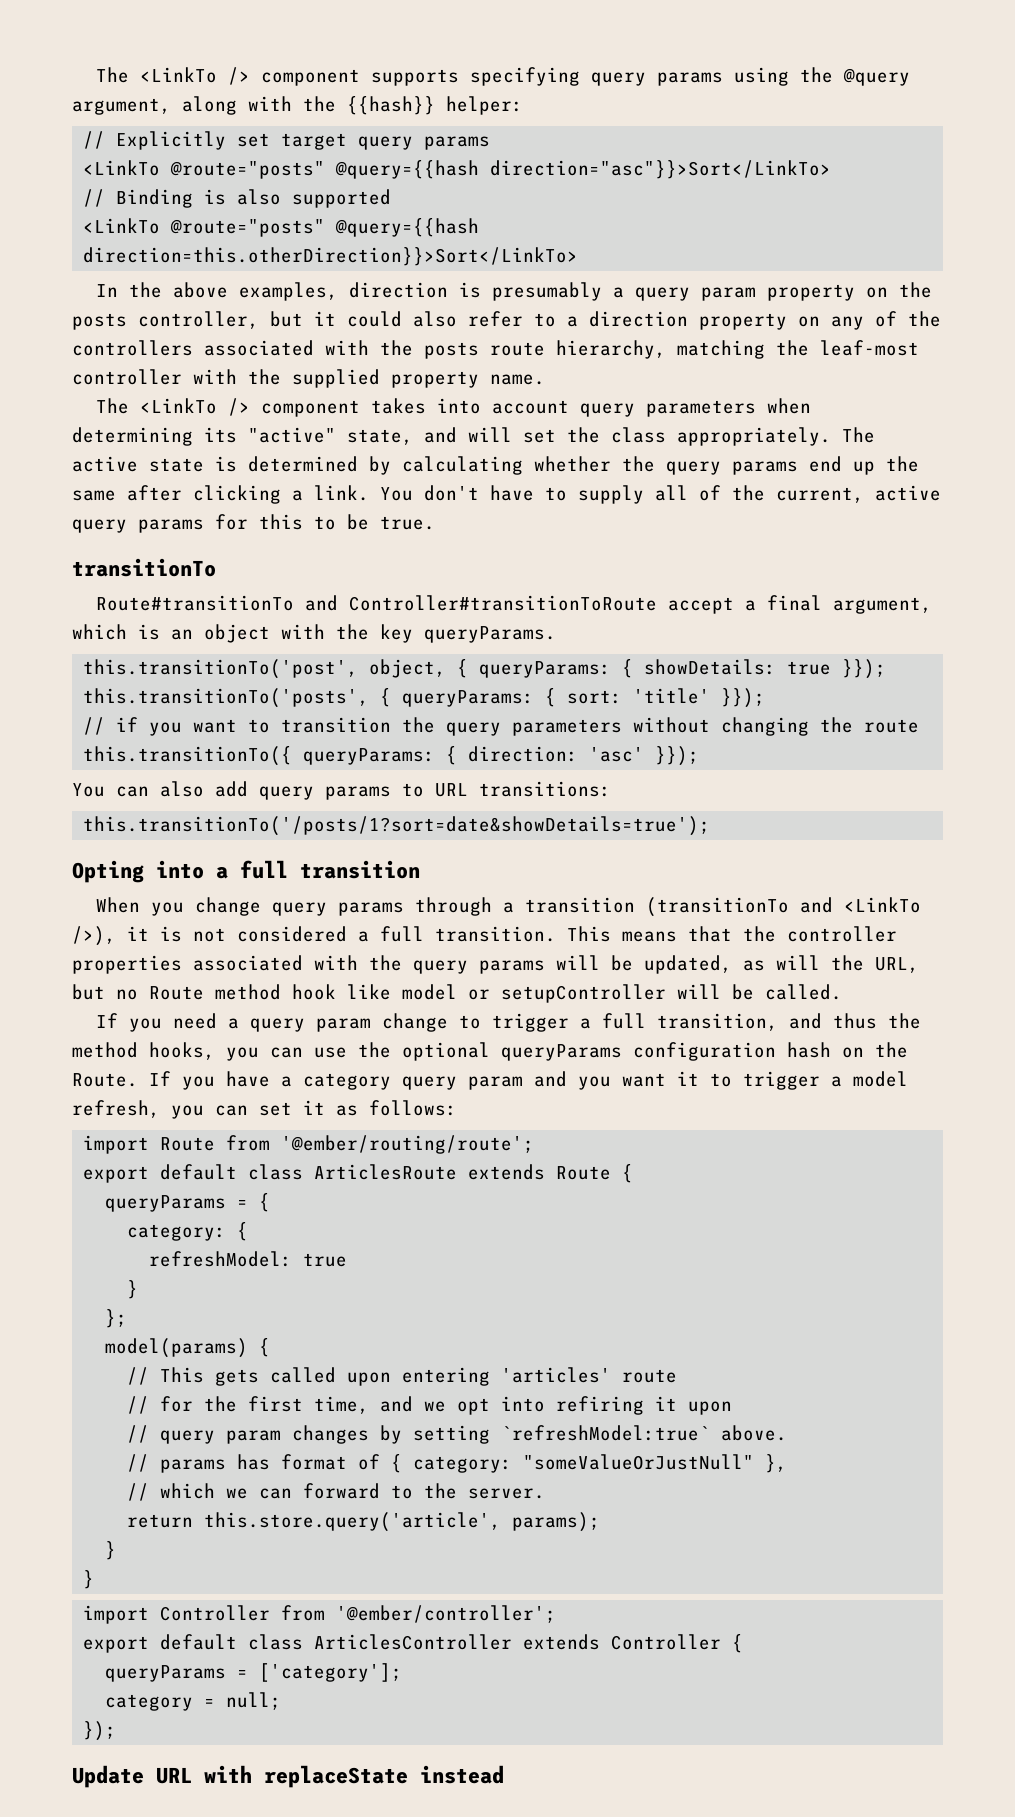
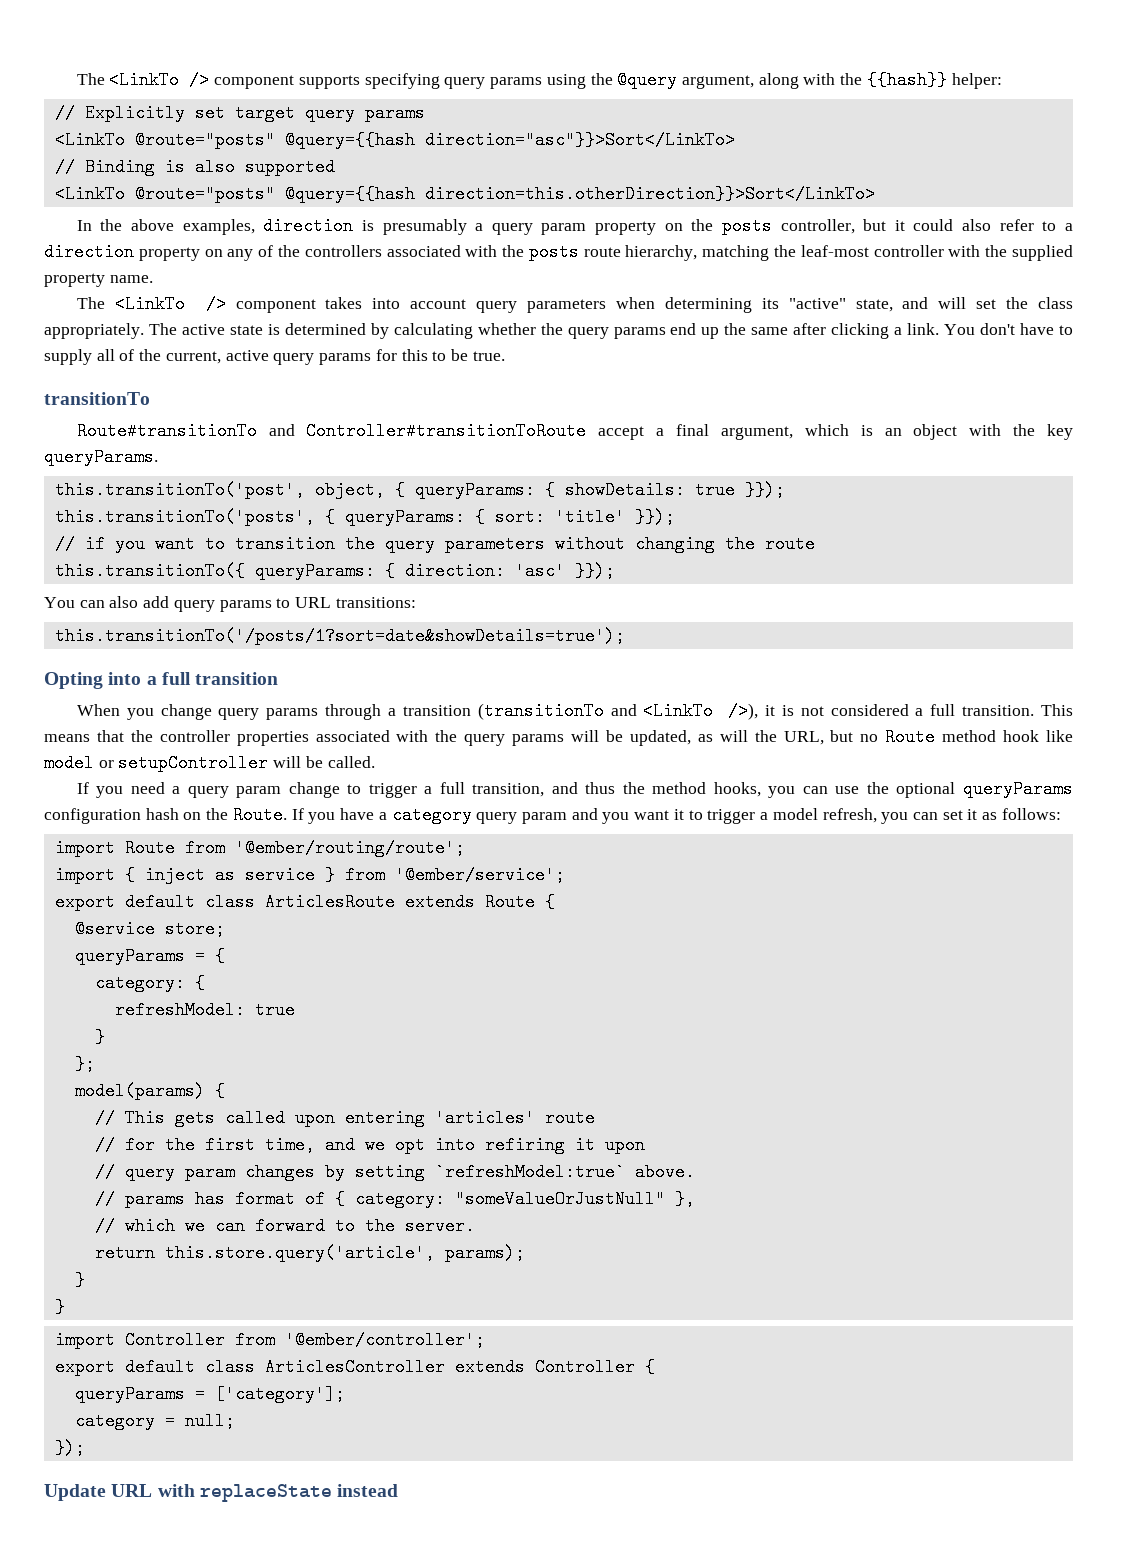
(535, 1144) none -> [54,866,565,884] // import { inject as service } from '@ember/service';
(634, 1173) none -> [74,920,225,938] // @service store;

